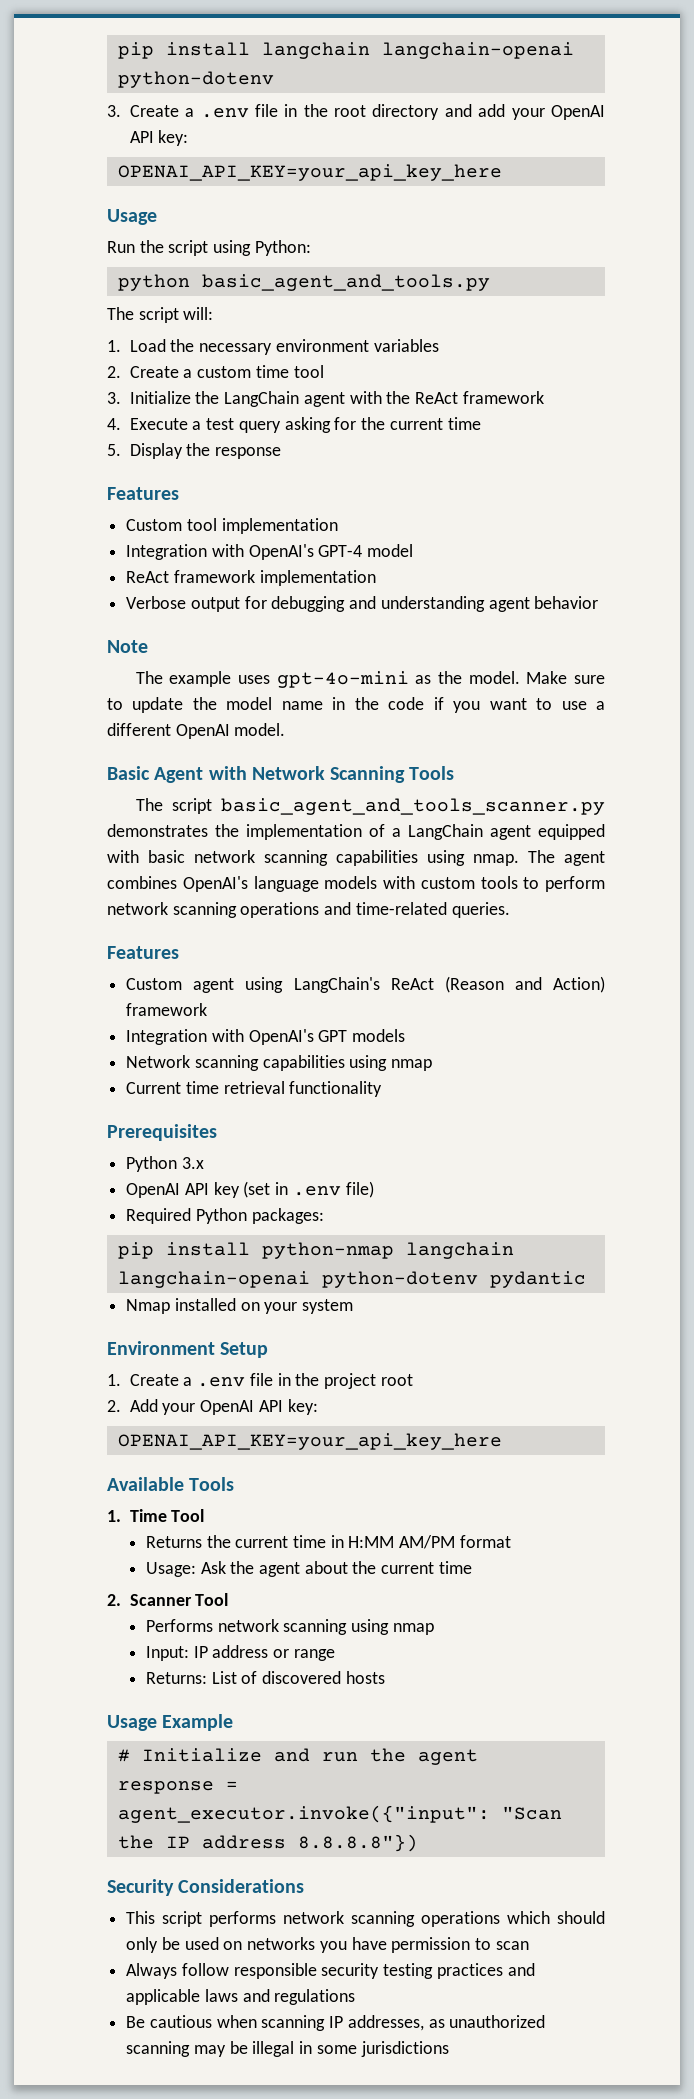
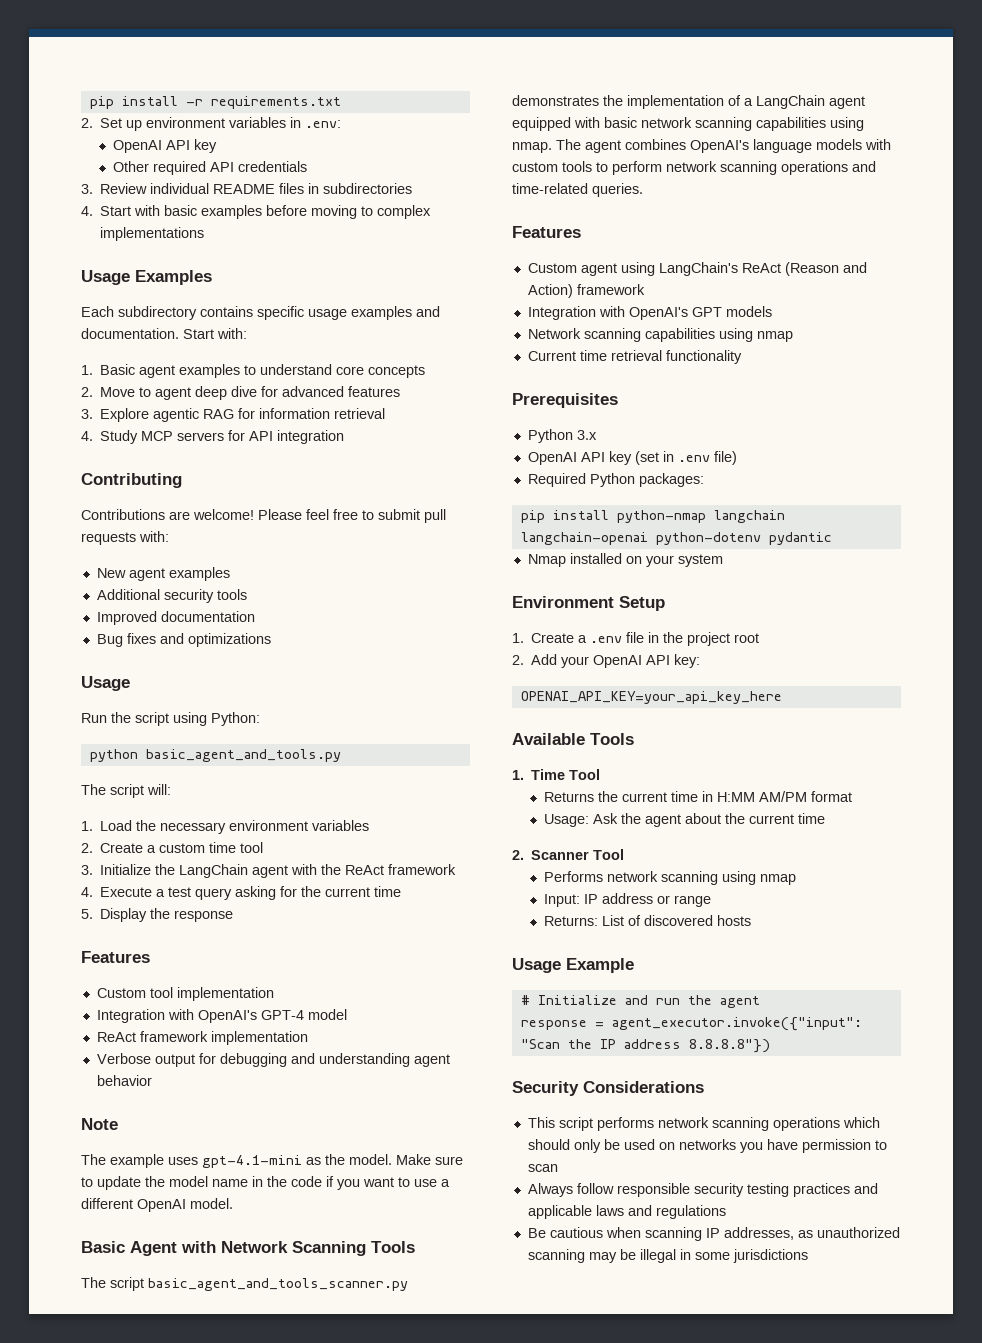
[117,42,574,59] [117,71,274,88] [107,104,605,120] [129,130,189,146] [117,164,502,181] pip install langchain langchain-openai python-dotenv // 3. Create a .env file in the root directory and add your OpenAI API key: // OPENAI_API_KEY=your_api_key_here -> [89,96,341,109] [81,117,342,131] [113,139,218,153] [113,161,308,175] [81,183,413,194] [81,205,432,219] [100,227,205,241] [81,270,212,285] [81,306,440,320] [81,328,247,339] [81,364,426,378] [81,386,401,400] [81,408,386,422] [81,430,345,444] [81,473,182,488] [81,509,446,523] [81,531,169,545] [96,567,230,581] [96,589,247,603] [96,611,255,625] [96,633,271,647] pip install -r requirements.txt // 2. Set up environment variables in .env: // OpenAI API key // Other required API credentials // 3. Review individual README files in subdirectories // 4. Start with basic examples before moving to complex implementations // Usage Examples // Each subdirectory contains specific usage examples and documentation. Start with: // 1. Basic agent examples to understand core concepts // 2. Move to agent deep dive for advanced features // 3. Explore agentic RAG for information retrieval // 4. Study MCP servers for API integration // Contributing // Contributions are welcome! Please feel free to submit pull requests with: // New agent examples // Additional security tools // Improved documentation // Bug fixes and optimizations
[276,671,409,688] gpt-4o-mini -> [202,1155,302,1168] gpt-4.1-mini

